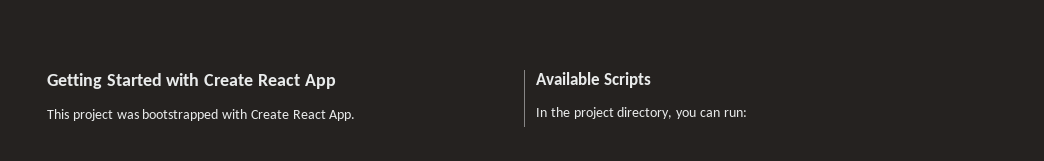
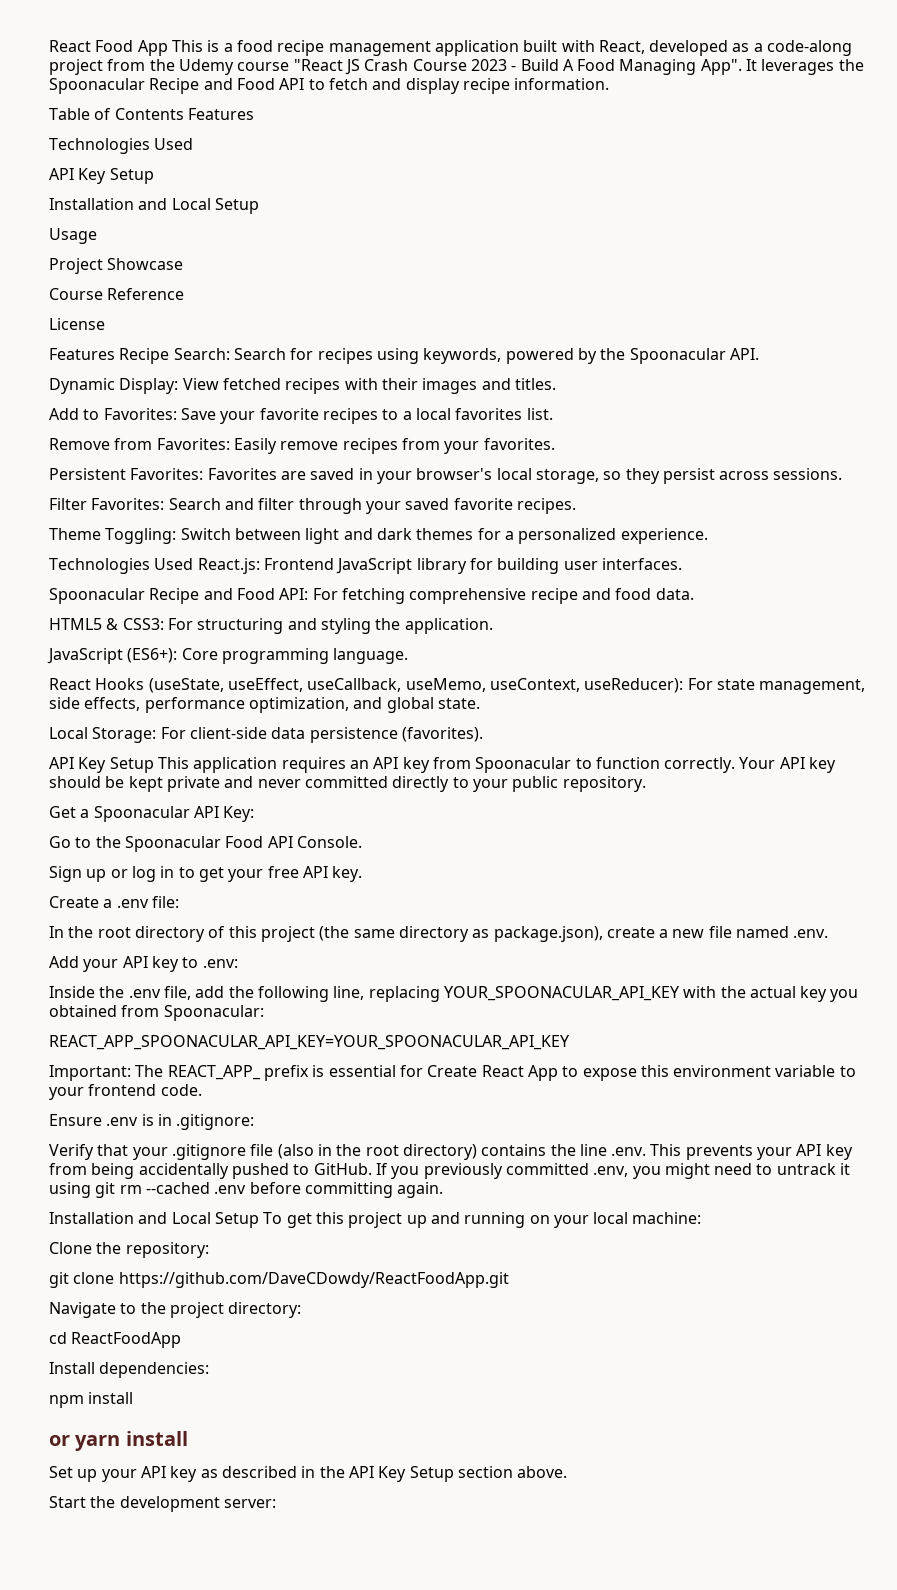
[47,73,336,89] [47,109,356,121] [536,72,652,88] [536,107,747,119] Getting Started with Create React App // This project was bootstrapped with Create React App. // Available Scripts // In the project directory, you can run: -> [49,40,853,56] [49,59,864,75] [49,78,610,94] [49,108,254,120] [49,138,194,154] [49,168,154,184] [49,198,259,214] [49,228,97,244] [49,258,184,274] [49,288,185,300] [49,318,105,330] [49,348,759,364] [49,378,556,394] [49,408,553,424] [49,438,555,454] [49,468,843,484] [49,498,576,514] [49,528,708,544] [49,558,682,574] [49,588,694,604] [49,618,493,634] [47,648,409,664] [49,678,866,694] [49,697,480,713] [49,727,483,743] [49,757,837,773] [49,776,646,792] [49,806,255,822] [49,836,362,852] [49,866,363,882] [49,896,179,908] [49,926,829,942] [49,956,238,972] [49,986,859,1002] [49,1005,264,1021] [49,1035,570,1050] [49,1065,856,1081] [49,1084,202,1100] [49,1114,255,1130] [49,1144,853,1160] [49,1163,851,1179] [49,1182,444,1198] [49,1212,702,1228] [49,1242,209,1258] [49,1272,509,1288] [49,1302,302,1318] [49,1332,182,1348] [49,1362,210,1378] [49,1392,134,1408] [49,1431,188,1451] [49,1466,568,1482] [49,1496,276,1512] React Food App This is a food recipe management application built with React, developed as a code-along project from the Udemy course "React JS Crash Course 2023 - Build A Food Managing App". It leverages the Spoonacular Recipe and Food API to fetch and display recipe information. // Table of Contents Features // Technologies Used // API Key Setup // Installation and Local Setup // Usage // Project Showcase // Course Reference // License // Features Recipe Search: Search for recipes using keywords, powered by the Spoonacular API. // Dynamic Display: View fetched recipes with their images and titles. // Add to Favorites: Save your favorite recipes to a local favorites list. // Remove from Favorites: Easily remove recipes from your favorites. // Persistent Favorites: Favorites are saved in your browser's local storage, so they persist across sessions. // Filter Favorites: Search and filter through your saved favorite recipes. // Theme Toggling: Switch between light and dark themes for a personalized experience. // Technologies Used React.js: Frontend JavaScript library for building user interfaces. // Spoonacular Recipe and Food API: For fetching comprehensive recipe and food data. // HTML5 & CSS3: For structuring and styling the application. // JavaScript (ES6+): Core programming language. // React Hooks (useState, useEffect, useCallback, useMemo, useContext, useReducer): For state management, side effects, performance optimization, and global state. // Local Storage: For client-side data persistence (favorites). // API Key Setup This application requires an API key from Spoonacular to function correctly. Your API key should be kept private and never committed directly to your public repository. // Get a Spoonacular API Key: // Go to the Spoonacular Food API Console. // Sign up or log in to get your free API key. // Create a .env file: // In the root directory of this project (the same directory as package.json), create a new file named .env. // Add your API key to .env: // Inside the .env file, add the following line, replacing YOUR_SPOONACULAR_API_KEY with the actual key you obtained from Spoonacular: // REACT_APP_SPOONACULAR_API_KEY=YOUR_SPOONACULAR_API_KEY // Important: The REACT_APP_ prefix is essential for Create React App to expose this environment variable to your frontend code. // Ensure .env is in .gitignore: // Verify that your .gitignore file (also in the root directory) contains the line .env. This prevents your API key from being accidentally pushed to GitHub. If you previously committed .env, you might need to untrack it using git rm --cached .env before committing again. // Installation and Local Setup To get this project up and running on your local machine: // Clone the repository: // git clone https://github.com/DaveCDowdy/ReactFoodApp.git // Navigate to the project directory: // cd ReactFoodApp // Install dependencies: // npm install // or yarn install // Set up your API key as described in the API Key Setup section above. // Start the development server:

